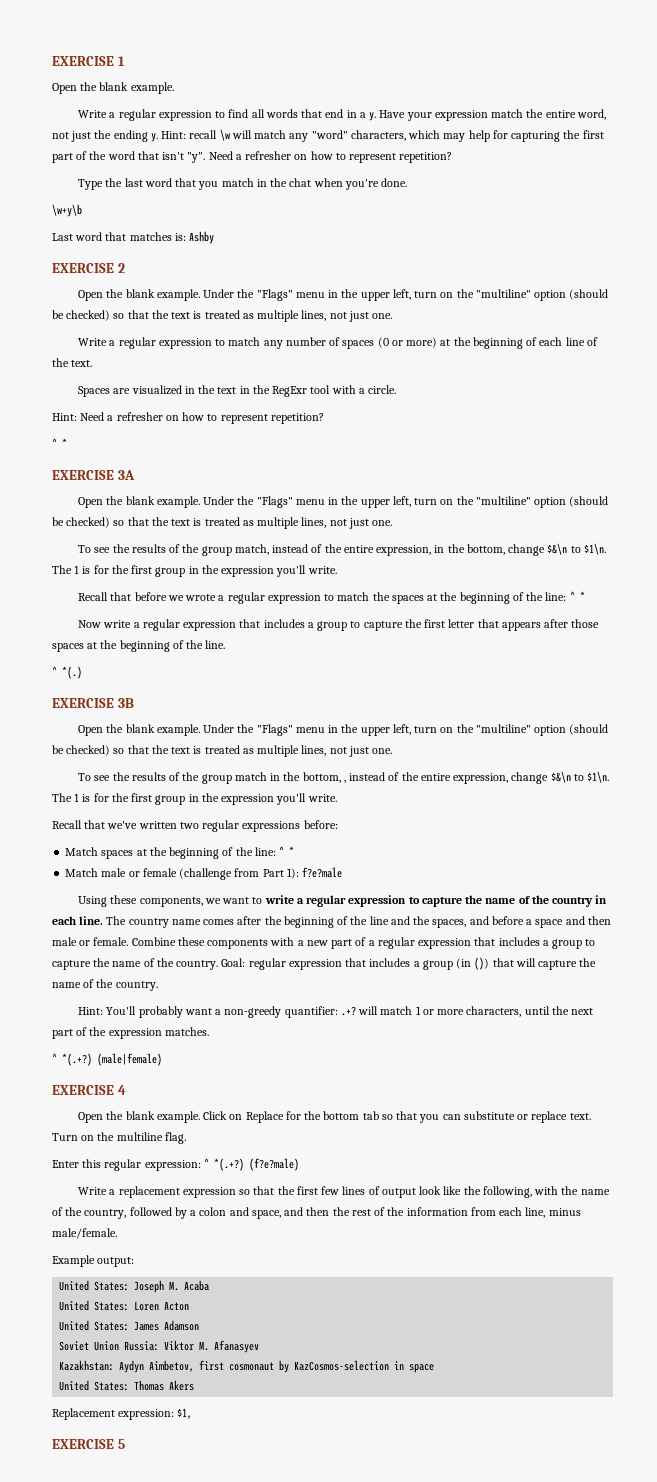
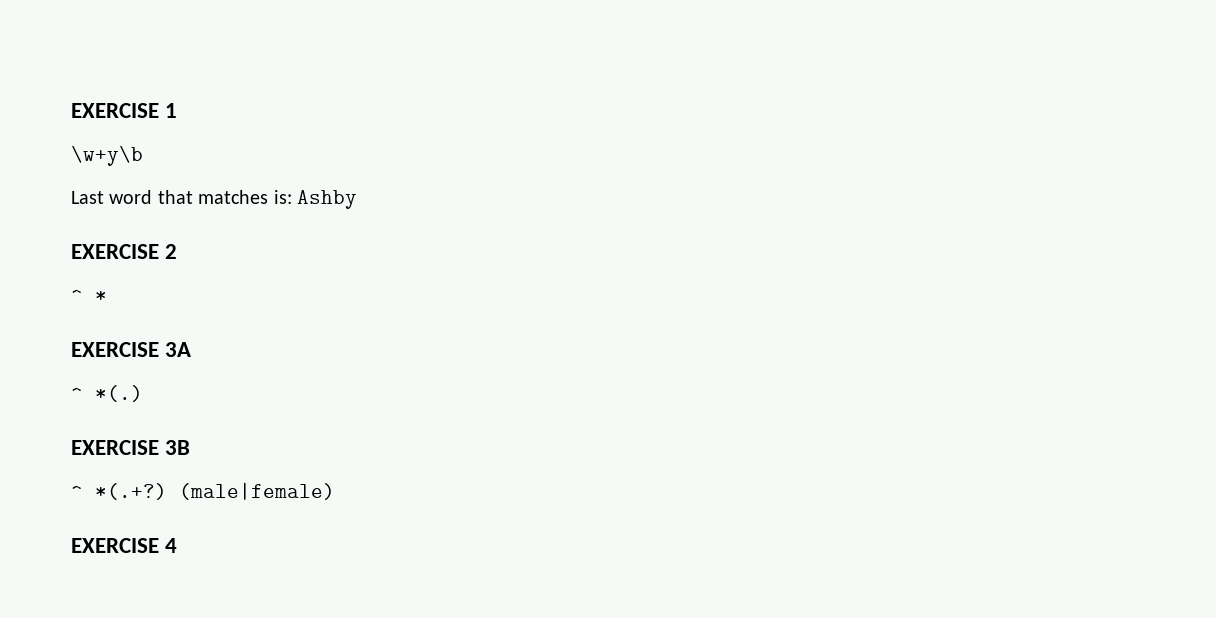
[52,82,174,94] [78,109,606,121] [52,129,604,142] [52,151,453,163] [78,178,408,190] // Open the blank example. // Write a regular expression to find all words that end in a y. Have your expression match the entire word, not just the ending y. Hint: recall \w will match any "word" characters, which may help for capturing the first part of the word that isn't "y". Need a refresher on how to represent repetition? // Type the last word that you match in the chat when you're done. -> (178, 110) none
[78,289,609,301] [52,310,393,322] [78,337,598,349] [52,358,93,367] [78,385,397,397] [52,412,324,424] [52,438,67,448] [52,470,135,480] [78,496,609,508] [52,517,393,529] [78,543,606,556] [52,565,337,577] [78,591,585,604] [78,619,600,631] [52,640,226,652] [52,666,82,679] [52,698,134,708] [78,724,609,736] [52,745,393,757] [78,771,610,784] [52,793,337,805] [52,820,338,832] [65,846,295,859] [65,867,343,880] [78,895,608,907] [52,916,611,928] [52,937,596,949] [52,957,597,970] [52,979,158,991] [78,1006,594,1018] [52,1027,209,1039] Open the blank example. Under the "Flags" menu in the upper left, turn on the "multiline" option (should be checked) so that the text is treated as multiple lines, not just one. // Write a regular expression to match any number of spaces (0 or more) at the beginning of each line of the text. // Spaces are visualized in the text in the RegExr tool with a circle. // Hint: Need a refresher on how to represent repetition? // ^ * // EXERCISE 3A // Open the blank example. Under the "Flags" menu in the upper left, turn on the "multiline" option (should be checked) so that the text is treated as multiple lines, not just one. // To see the results of the group match, instead of the entire expression, in the bottom, change $&\n to $1\n. The 1 is for the first group in the expression you'll write. // Recall that before we wrote a regular expression to match the spaces at the beginning of the line: ^ * // Now write a regular expression that includes a group to capture the first letter that appears after those spaces at the beginning of the line. // ^ *(.) // EXERCISE 3B // Open the blank example. Under the "Flags" menu in the upper left, turn on the "multiline" option (should be checked) so that the text is treated as multiple lines, not just one. // To see the results of the group match in the bottom, , instead of the entire expression, change $&\n to $1\n. The 1 is for the first group in the expression you'll write. // Recall that we've written two regular expressions before: // Match spaces at the beginning of the line: ^ * // Match male or female (challenge from Part 1): f?e?male // Using these components, we want to write a regular expression to capture the name of the country in each line. The country name comes after the beginning of the line and the spaces, and before a space and then male or female. Combine these components with a new part of a regular expression that includes a group to capture the name of the country. Goal: regular expression that includes a group (in ()) that will capture the name of the country. // Hint: You'll probably want a non-greedy quantifier: .+? will match 1 or more characters, until the next part of the expression matches. -> [71,289,107,302] [71,342,192,357] [71,385,143,402] [71,440,191,455] ^ * // EXERCISE 3A // ^ *(.) // EXERCISE 3B
[78,1111,591,1123] [52,1132,186,1144] [52,1158,299,1171] [78,1186,610,1198] [52,1207,581,1219] [52,1228,117,1239] [52,1255,135,1267] [59,1280,210,1293] [59,1300,190,1311] [59,1320,200,1331] [59,1340,260,1353] [59,1360,435,1373] [59,1380,195,1391] [52,1408,193,1420] [52,1439,125,1449] // Open the blank example. Click on Replace for the bottom tab so that you can substitute or replace text. Turn on the multiline flag. // Enter this regular expression: ^ *(.+?) (f?e?male) // Write a replacement expression so that the first few lines of output look like the following, with the name of the country, followed by a colon and space, and then the rest of the information from each line, minus male/female. // Example output: // United States: Joseph M. Acaba // United States: Loren Acton // United States: James Adamson // Soviet Union Russia: Viktor M. Afanasyev // Kazakhstan: Aydyn Aimbetov, first cosmonaut by KazCosmos-selection in space // United States: Thomas Akers // Replacement expression: $1, // EXERCISE 5 -> (178, 545) none

